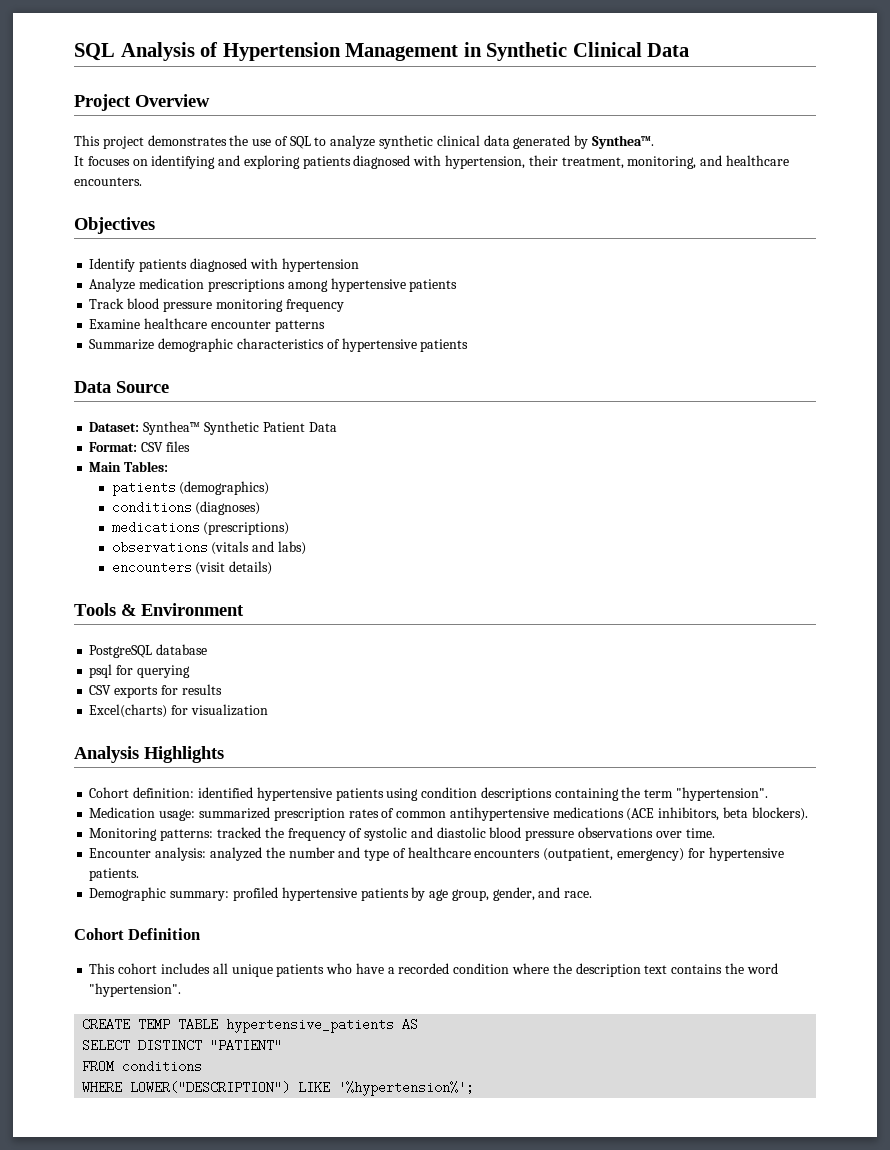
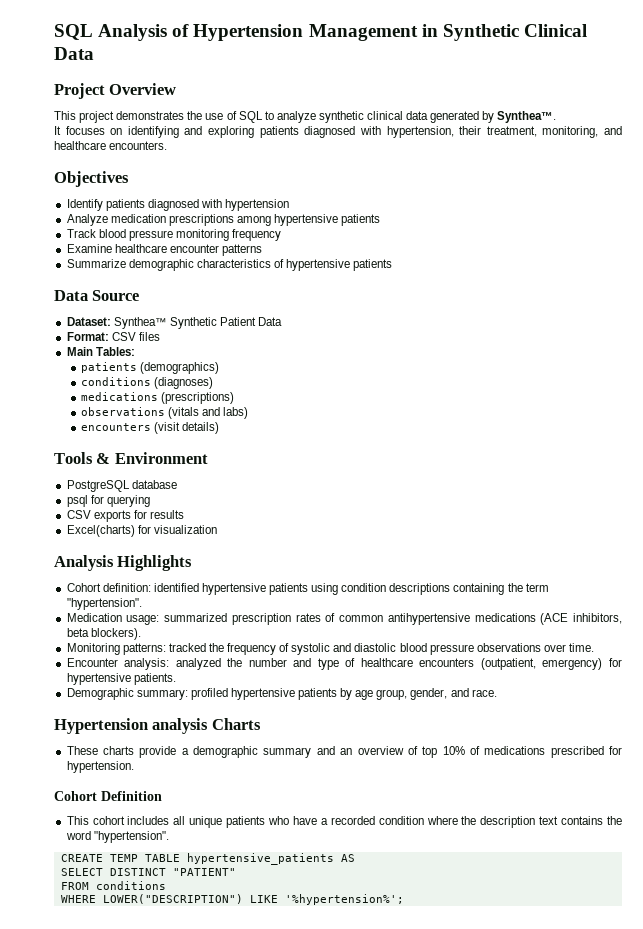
(593, 894) none -> [54,718,261,734] [66,746,623,758] [66,761,134,773] // Hypertension analysis Charts // These charts provide a demographic summary and an overview of top 10% of medications prescribed for hypertension.

